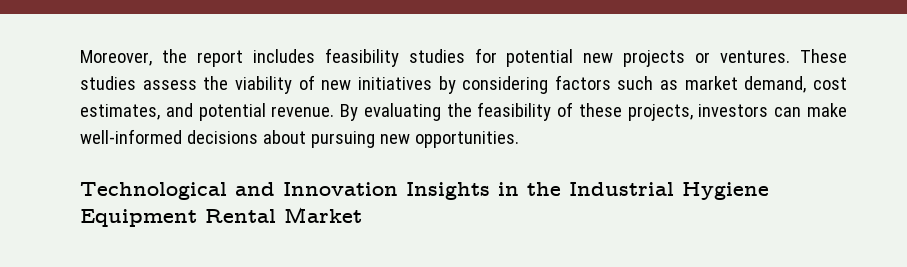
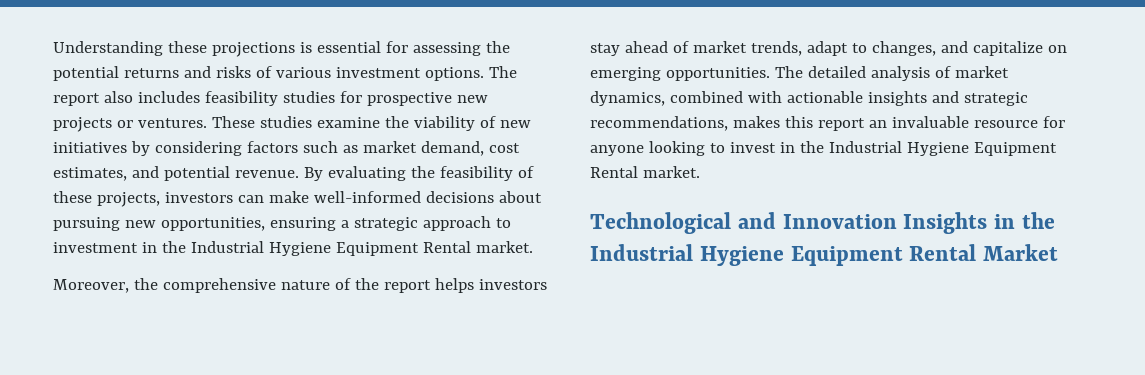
[80,49,243,67] Moreover, the report -> [53,41,510,57] [53,66,517,81] [53,91,133,106] Understanding these projections is essential for assessing the potential returns and risks of various investment options. The report also
[506,49,574,67] potential -> [366,92,452,106] prospective
[142,80,197,90] assess -> [316,117,380,128] examine
[414,131,519,148] opportunities. -> [160,216,511,231] [53,241,533,256] [53,278,547,293] [590,41,1067,56] [590,66,1009,81] [590,91,1028,106] [590,116,1065,131] [590,141,1057,156] [590,166,700,178] opportunities, ensuring a strategic approach to investment in the Industrial Hygiene Equipment Rental market. // Moreover, the comprehensive nature of the report helps investors stay ahead of market trends, adapt to changes, and capitalize on emerging opportunities. The detailed analysis of market dynamics, combined with actionable insights and strategic recommendations, makes this report an invaluable resource for anyone looking to invest in the Industrial Hygiene Equipment Rental market.

